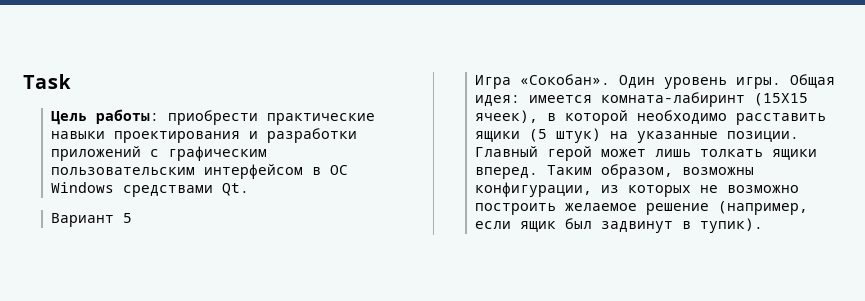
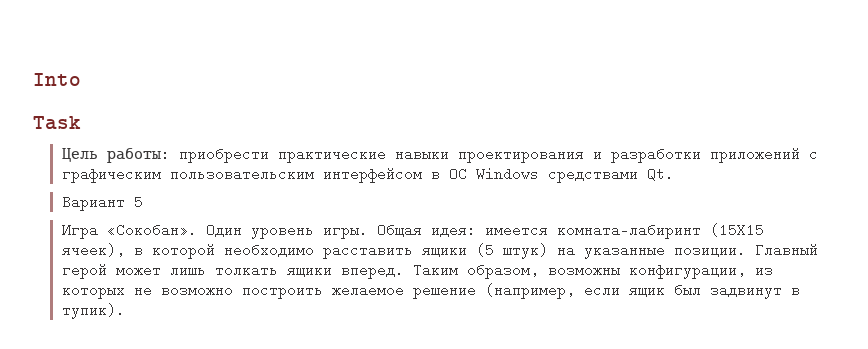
(23, 81) none -> [33,73,81,86] Into //

